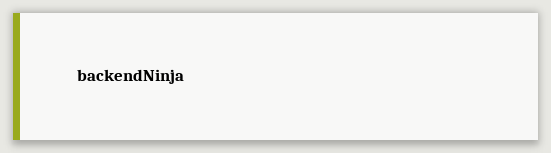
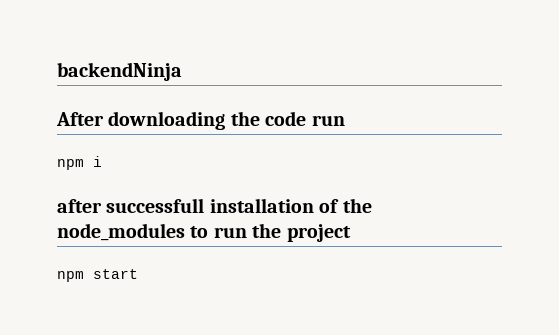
(184, 76) none -> [56,111,345,130] [57,156,102,170] [57,198,372,213] [57,223,351,242] [57,269,138,282] // After downloading the code run // npm i // after successfull installation of the node_modules to run the project // npm start

